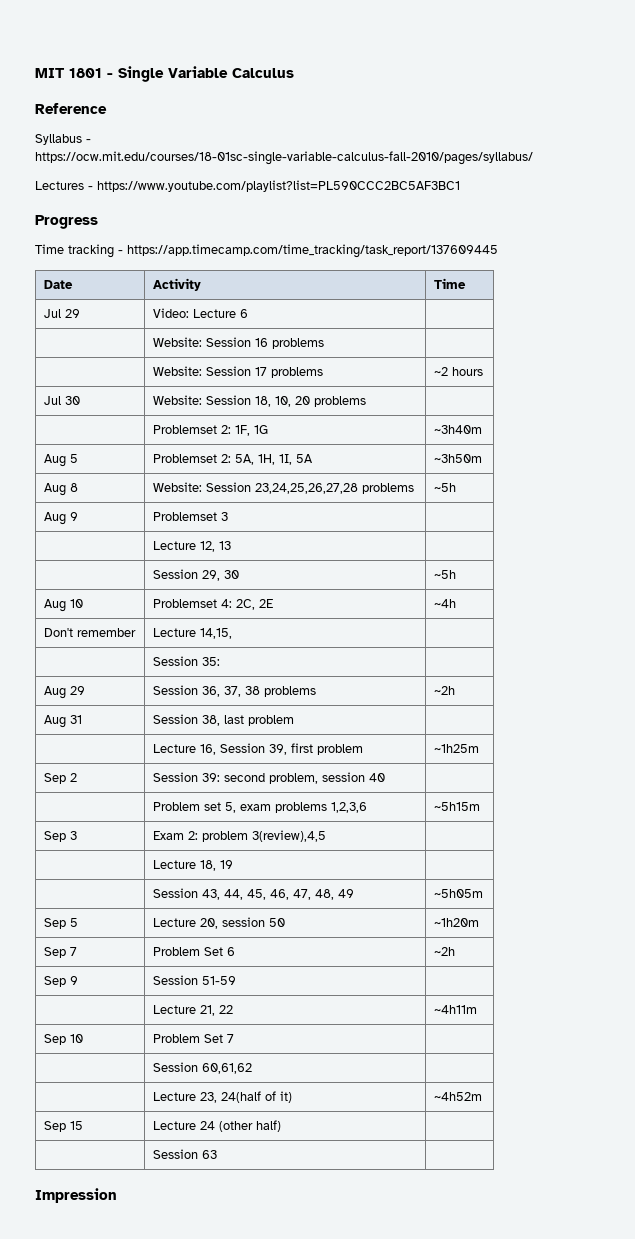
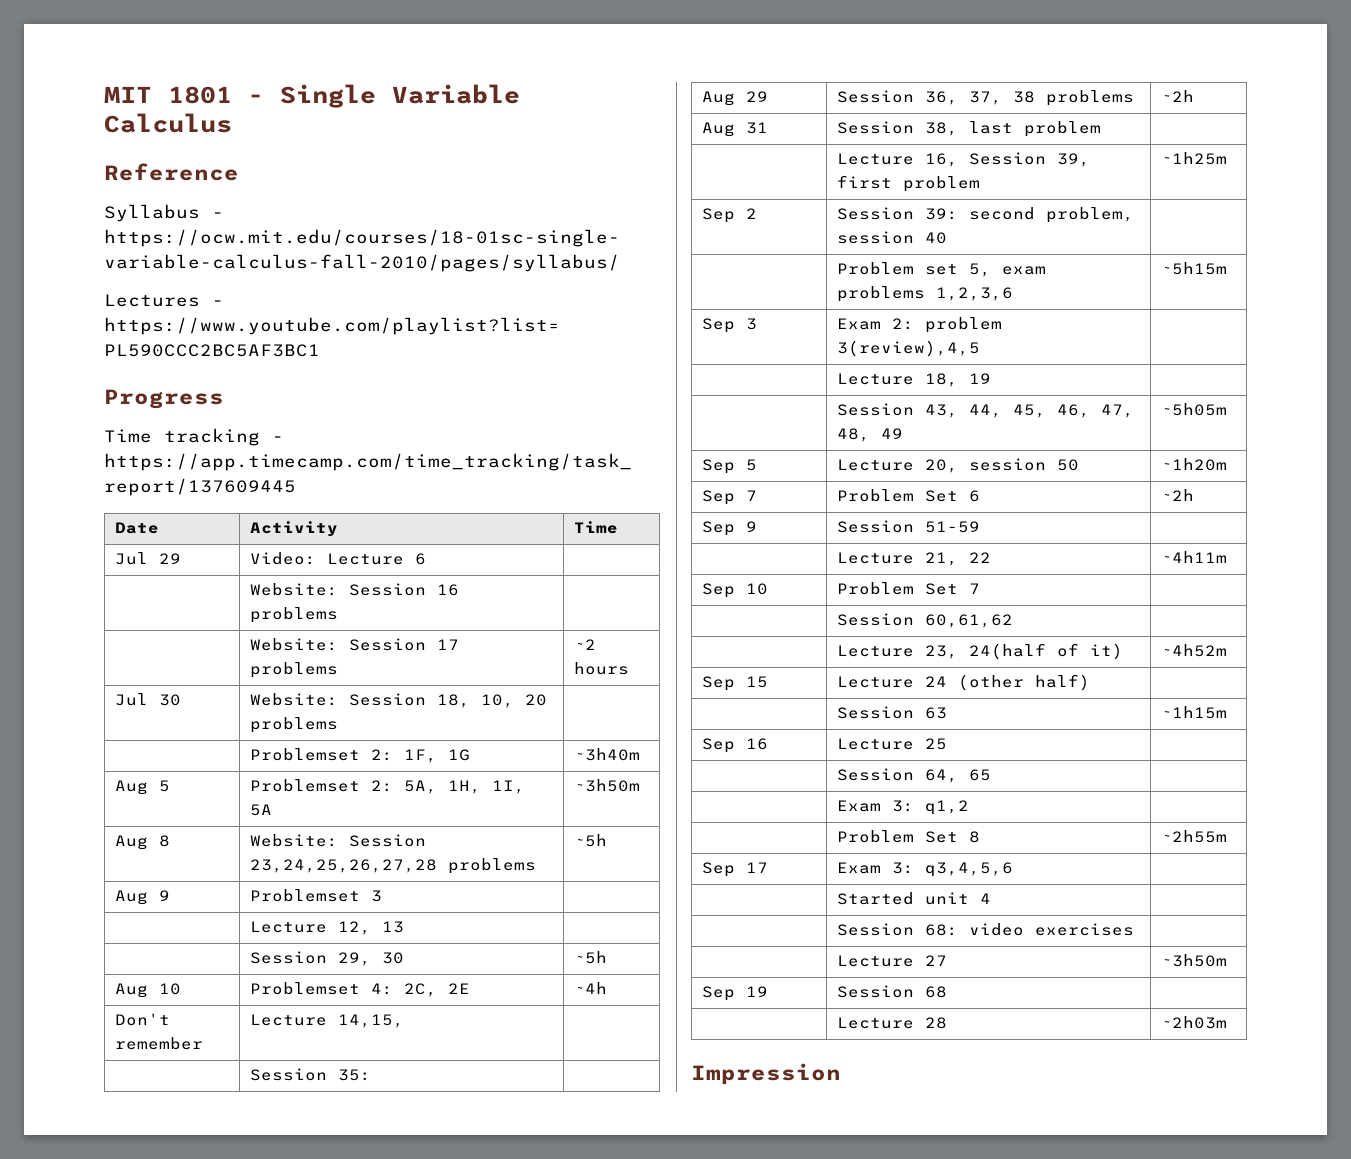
(217, 1154) none -> [1160,706,1227,719] [701,738,768,753] [836,738,947,750] [836,768,991,783] [836,800,969,815] [836,830,980,843] [1160,830,1227,843] [701,862,768,877] [836,862,1013,877] [836,892,991,905] [836,923,1134,936] [836,955,947,967] [1160,954,1227,967] [701,986,768,1001] [836,985,947,998] [836,1017,947,1029] [1160,1016,1227,1029] ~1h15m // Sep 16 | Lecture 25 | // | Session 64, 65 | // | Exam 3: q1,2 | // | Problem Set 8 | ~2h55m // Sep 17 | Exam 3: q3,4,5,6 | // | Started unit 4 | // | Session 68: video exercises | // | Lecture 27 | ~3h50m // Sep 19 | Session 68 | // | Lecture 28 | ~2h03m

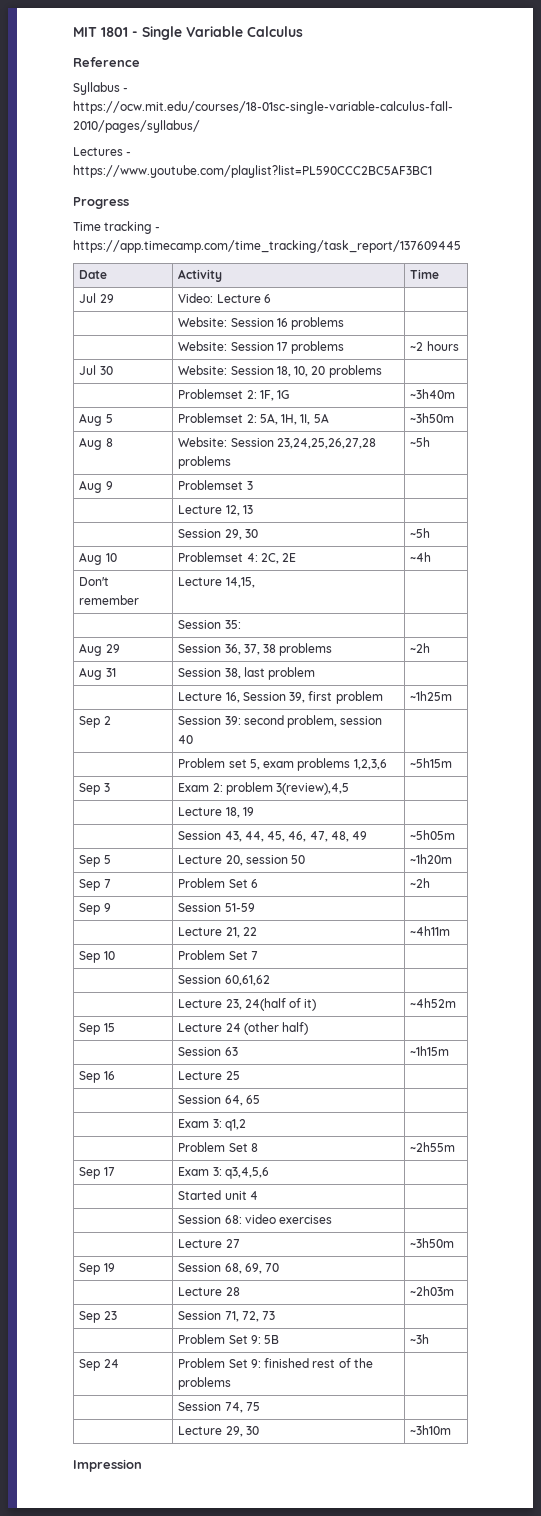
[924,986,947,998] 68 -> [224,1263,280,1274] 68, 69, 70
(1227, 1022) none -> [79,1311,117,1323] [178,1311,276,1322] [178,1334,280,1344] [410,1334,430,1344] [79,1359,119,1371] [178,1358,373,1368] [178,1377,232,1390] [178,1402,260,1413] [178,1426,259,1437] [410,1425,452,1435] // Sep 23 | Session 71, 72, 73 | // | Problem Set 9: 5B | ~3h // Sep 24 | Problem Set 9: finished rest of the problems | // | Session 74, 75 | // | Lecture 29, 30 | ~3h10m

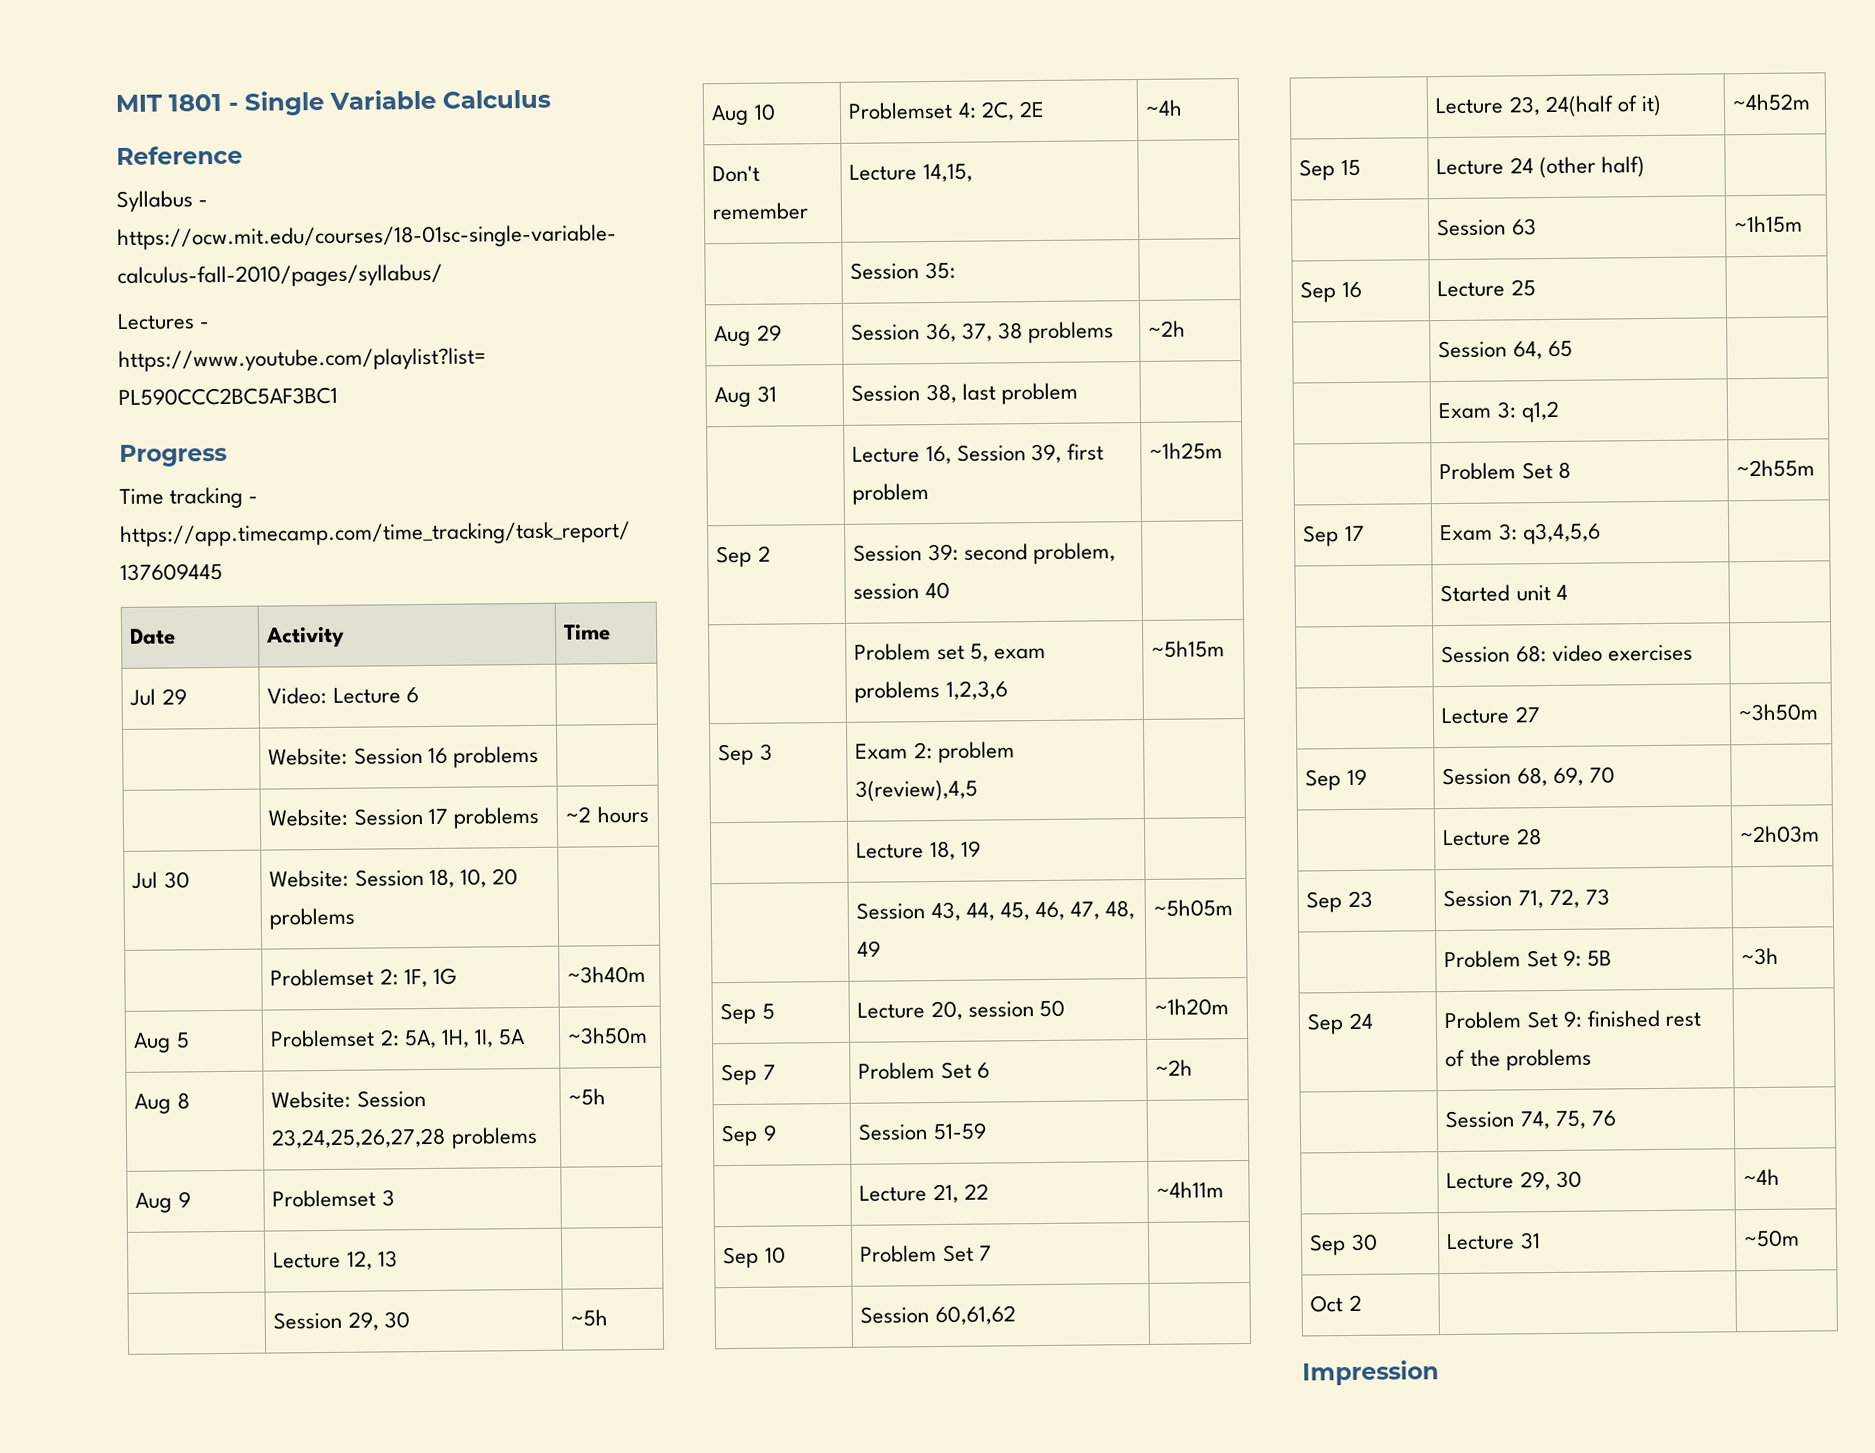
[245,1402,260,1411] 75 -> [1554,1110,1616,1129] 75, 76
[410,1425,452,1435] ~3h10m -> [1743,1168,1781,1186] [1309,1233,1378,1256] [1446,1232,1541,1251] [1743,1229,1801,1248] [1310,1294,1362,1313] ~4h // Sep 30 | Lecture 31 | ~50m // Oct 2 | |

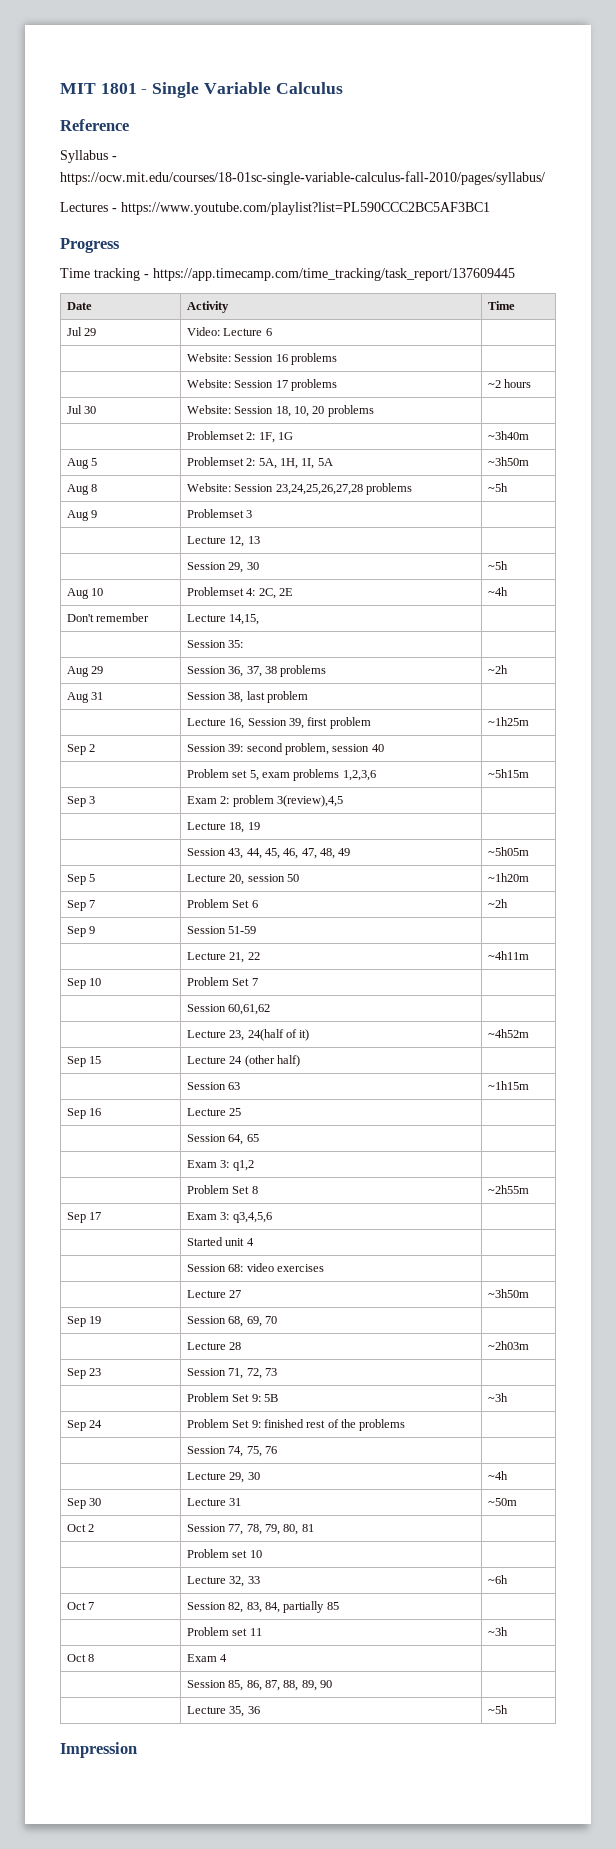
(1362, 1303) | -> [186,1524,314,1535] [186,1549,262,1558] [186,1576,260,1587] [487,1575,508,1584] [66,1602,95,1610] [186,1601,339,1613] [186,1627,262,1636] [487,1627,508,1636] [66,1654,95,1662] [186,1654,228,1662] [186,1680,333,1691] [186,1706,260,1717] [487,1705,508,1714] Session 77, 78, 79, 80, 81 | // | Problem set 10 | // | Lecture 32, 33 | ~6h // Oct 7 | Session 82, 83, 84, partially 85 | // | Problem set 11 | ~3h // Oct 8 | Exam 4 | // | Session 85, 86, 87, 88, 89, 90 | // | Lecture 35, 36 | ~5h

